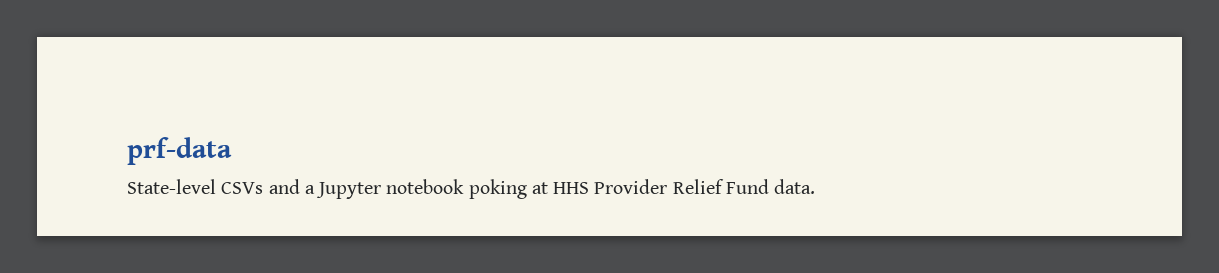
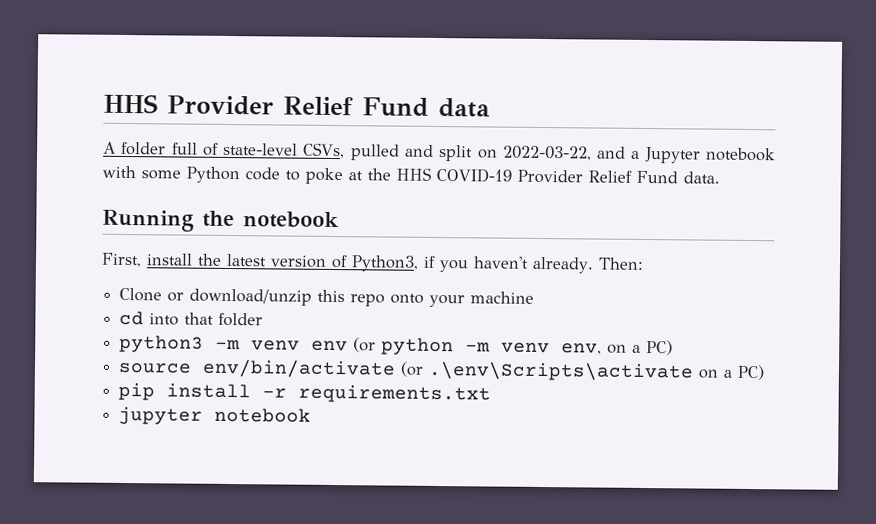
[127,137,232,165] [127,179,816,199] prf-data // State-level CSVs and a Jupyter notebook poking at HHS Provider Relief Fund data. -> [103,93,490,118] [103,141,776,164] [102,165,720,185] [102,209,339,232] [101,252,644,274] [119,287,535,308] [119,310,264,327] [119,334,674,356] [118,358,766,382] [118,382,492,404] [118,406,312,425] HHS Provider Relief Fund data // A folder full of state-level CSVs, pulled and split on 2022-03-22, and a Jupyter notebook with some Python code to poke at the HHS COVID-19 Provider Relief Fund data. // Running the notebook // First, install the latest version of Python3, if you haven't already. Then: // Clone or download/unzip this repo onto your machine // cd into that folder // python3 -m venv env (or python -m venv env, on a PC) // source env/bin/activate (or .\env\Scripts\activate on a PC) // pip install -r requirements.txt // jupyter notebook

